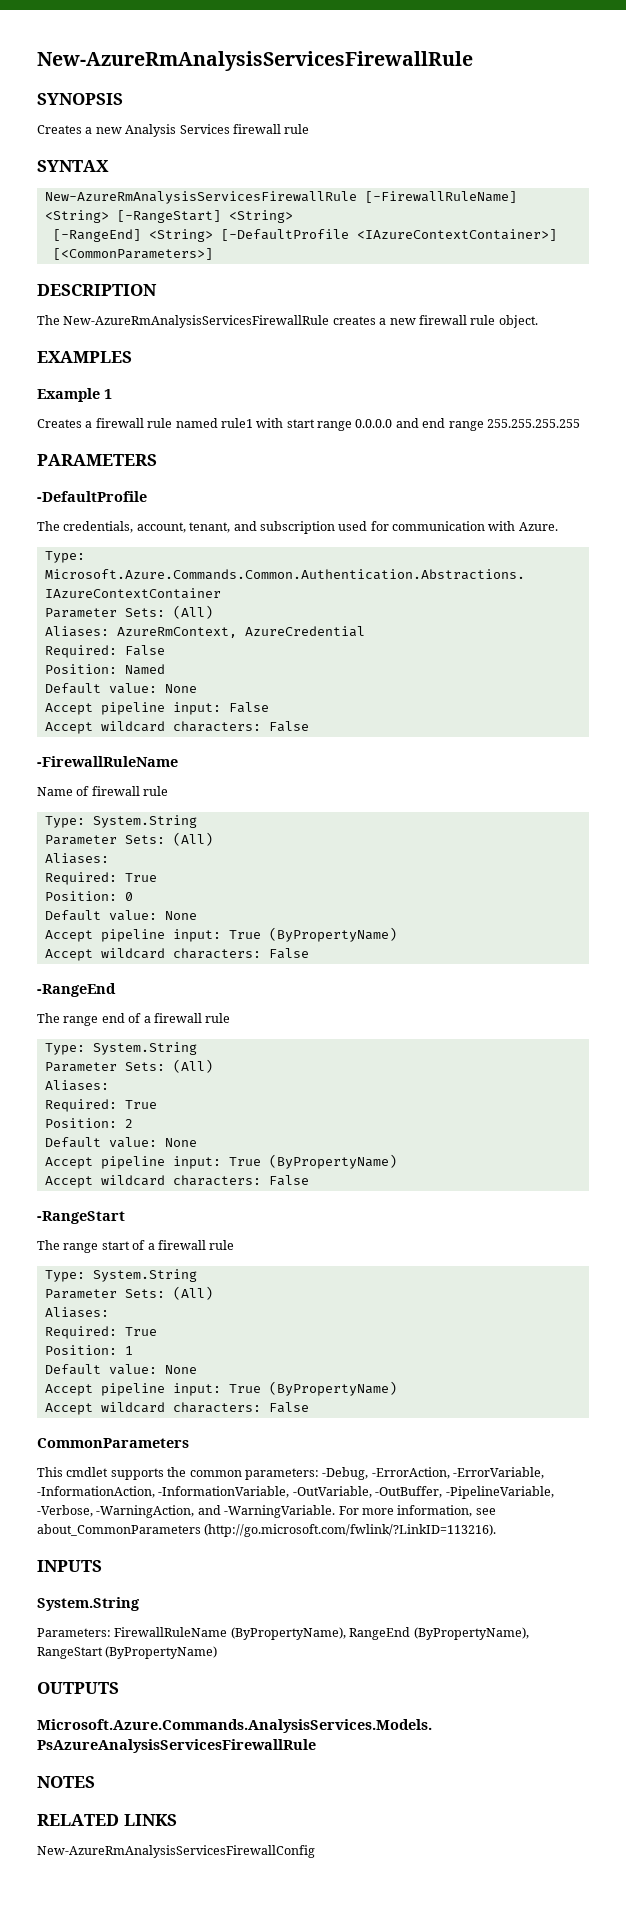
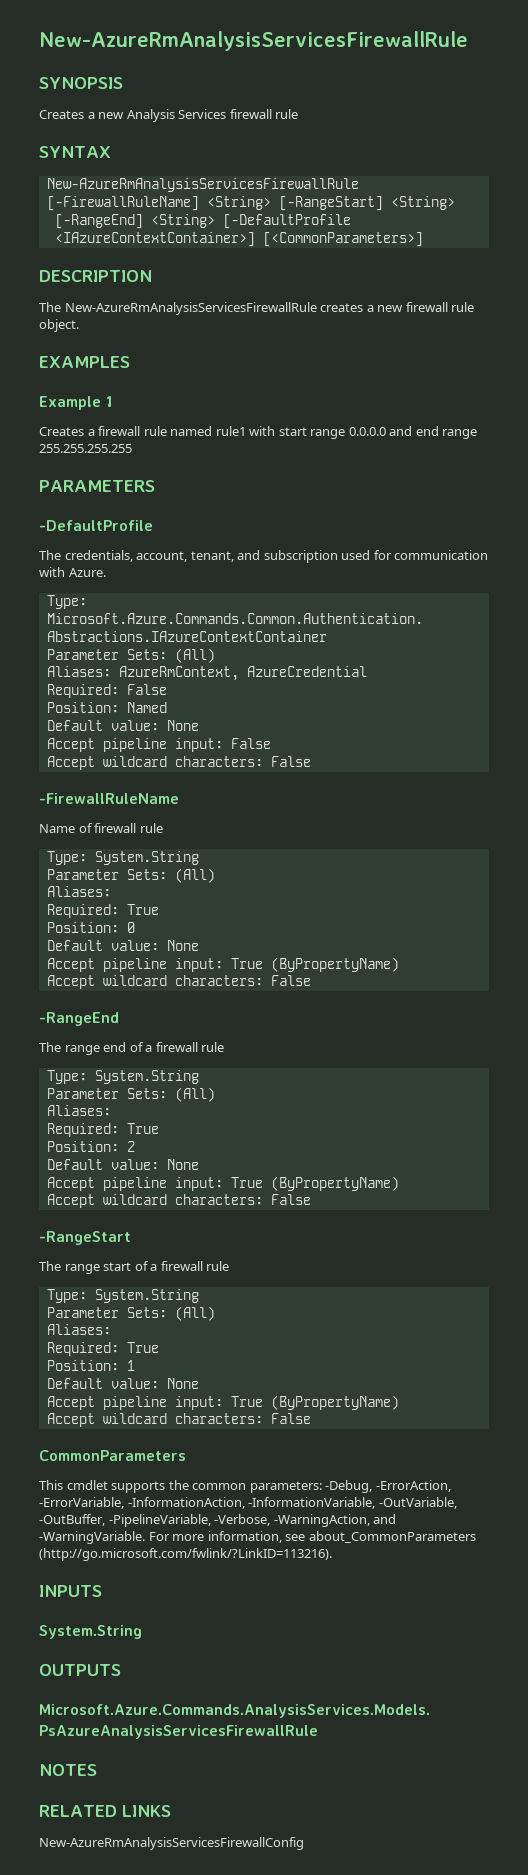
[37,1627,529,1640] [37,1646,218,1659] // Parameters: FirewallRuleName (ByPropertyName), RangeEnd (ByPropertyName), RangeStart (ByPropertyName) -> (142, 1632) none

